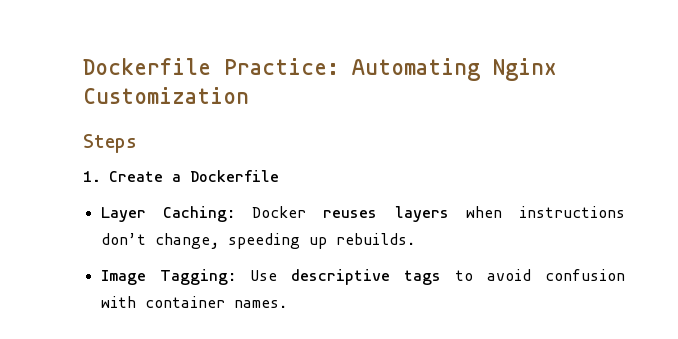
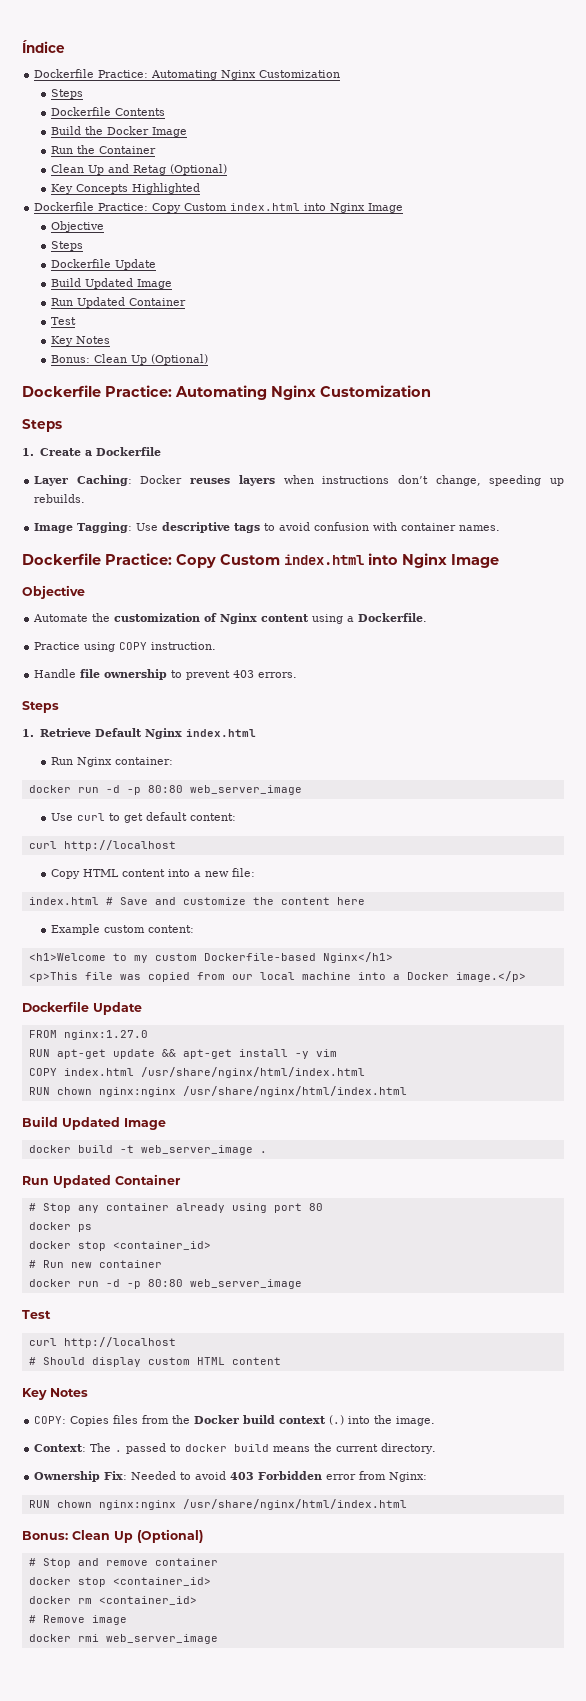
(83, 66) none -> [22,40,65,53] [34,69,341,80] [50,89,83,99] [50,107,165,116] [50,126,187,137] [50,145,156,154] [50,164,227,175] [50,183,200,194] [34,202,404,213] [50,221,104,232] [50,241,83,251] [50,259,156,270] [50,278,172,289] [50,297,186,308] [50,317,76,325] [50,336,110,346] [50,354,208,365] Índice // Dockerfile Practice: Automating Nginx Customization // Steps // Dockerfile Contents // Build the Docker Image // Run the Container // Clean Up and Retag (Optional) // Key Concepts Highlighted // Dockerfile Practice: Copy Custom index.html into Nginx Image // Objective // Steps // Dockerfile Update // Build Updated Image // Run Updated Container // Test // Key Notes // Bonus: Clean Up (Optional) //
(287, 304) none -> [22,553,499,568] [22,585,85,599] [33,613,428,624] [34,642,217,652] [34,669,298,680] [22,701,59,713] [22,728,256,739] [50,757,173,767] [28,785,302,795] [50,812,236,823] [28,840,176,851] [50,868,255,879] [28,897,365,905] [50,924,194,935] [28,952,393,963] [28,971,526,982] [22,1001,142,1015] [28,1030,148,1040] [28,1049,337,1059] [28,1067,365,1078] [28,1086,407,1097] [22,1116,166,1130] [28,1145,267,1155] [22,1174,181,1188] [28,1203,323,1213] [28,1222,92,1232] [28,1241,211,1251] [28,1260,162,1268] [28,1279,302,1289] [22,1310,51,1319] [28,1337,176,1348] [28,1357,281,1367] [22,1388,88,1400] [34,1415,436,1426] [34,1443,437,1454] [34,1471,428,1482] [28,1499,407,1510] [22,1529,203,1543] [28,1558,218,1568] [28,1577,211,1587] [28,1596,197,1605] [28,1615,127,1625] [28,1634,218,1644] // Dockerfile Practice: Copy Custom index.html into Nginx Image // Objective // Automate the customization of Nginx content using a Dockerfile. // Practice using COPY instruction. // Handle file ownership to prevent 403 errors. // Steps // 1. Retrieve Default Nginx index.html // Run Nginx container: // docker run -d -p 80:80 web_server_image // Use curl to get default content: // curl http://localhost // Copy HTML content into a new file: // index.html # Save and customize the content here // Example custom content: // <h1>Welcome to my custom Dockerfile-based Nginx</h1> // <p>This file was copied from our local machine into a Docker image.</p> // Dockerfile Update // FROM nginx:1.27.0 // RUN apt-get update && apt-get install -y vim // COPY index.html /usr/share/nginx/html/index.html // RUN chown nginx:nginx /usr/share/nginx/html/index.html // Build Updated Image // docker build -t web_server_image . // Run Updated Container // # Stop any container already using port 80 // docker ps // docker stop <container_id> // # Run new container // docker run -d -p 80:80 web_server_image // Test // curl http://localhost // # Should display custom HTML content // Key Notes // COPY: Copies files from the Docker build context (.) into the image. // Context: The . passed to docker build means the current directory. // Ownership Fix: Needed to avoid 403 Forbidden error from Nginx: // RUN chown nginx:nginx /usr/share/nginx/html/index.html // Bonus: Clean Up (Optional) // # Stop and remove container // docker stop <container_id> // docker rm <container_id> // # Remove image // docker rmi web_server_image

